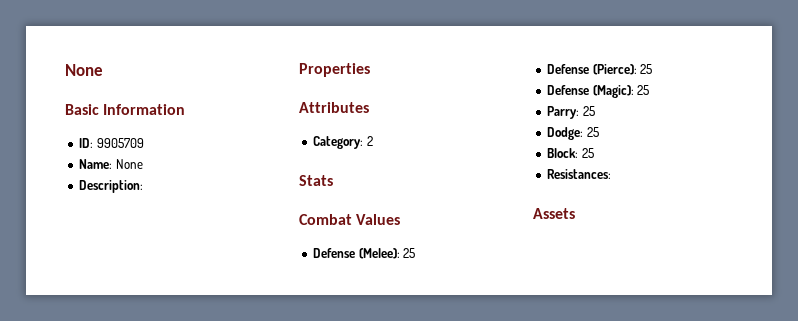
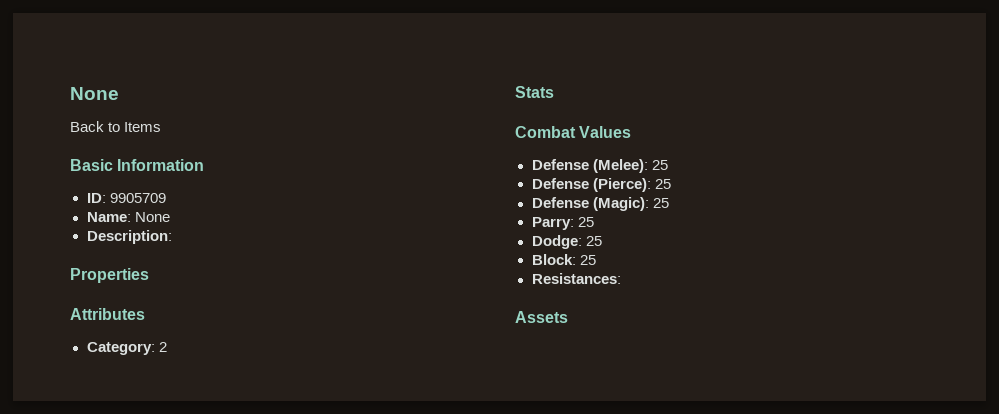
[65,64,103,76] None -> [70,87,119,100] [70,121,162,132] None // Back to Items

